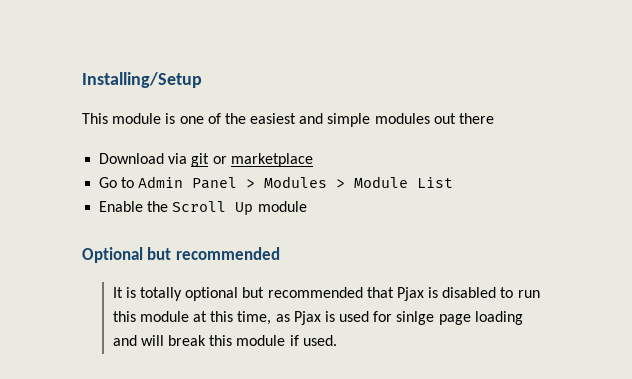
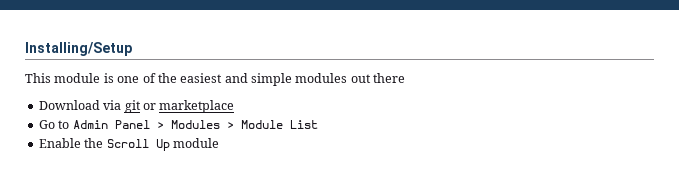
[82,247,280,263] [112,287,540,301] [112,311,523,325] [112,335,337,346] // Optional but recommended // It is totally optional but recommended that Pjax is disabled to run this module at this time, as Pjax is used for sinlge page loading and will break this module if used. -> (219, 143) none

